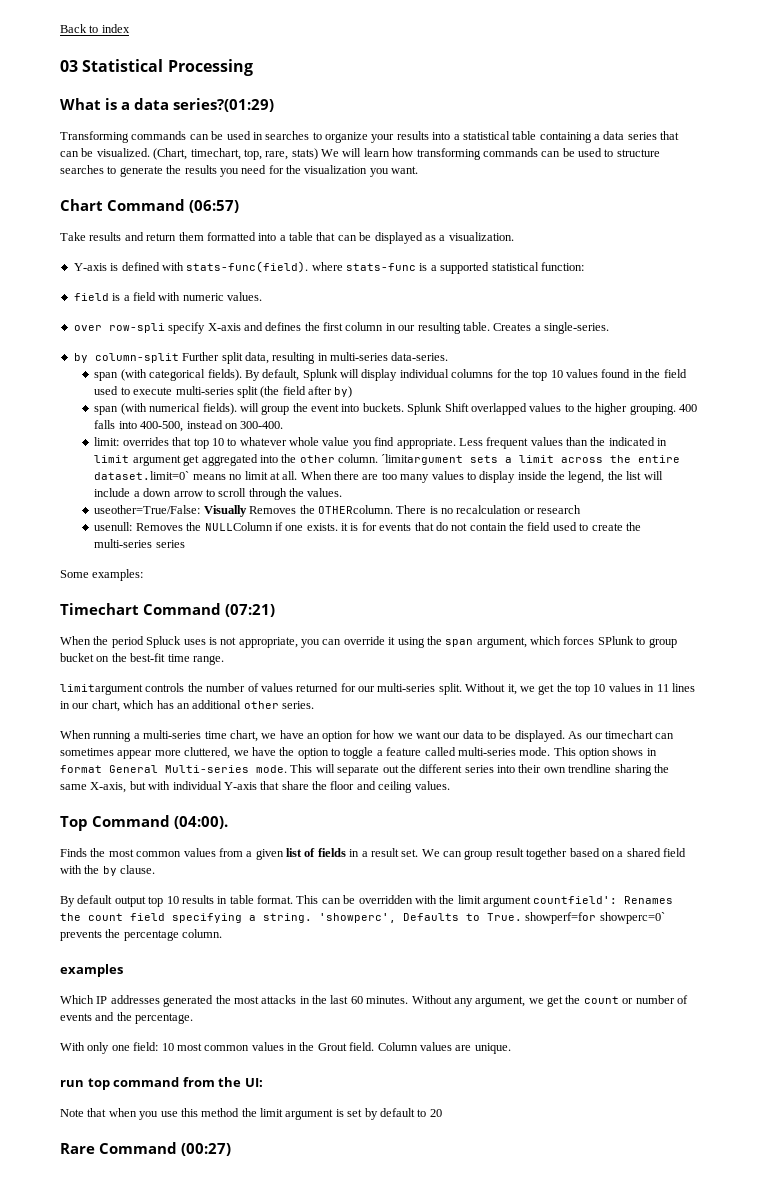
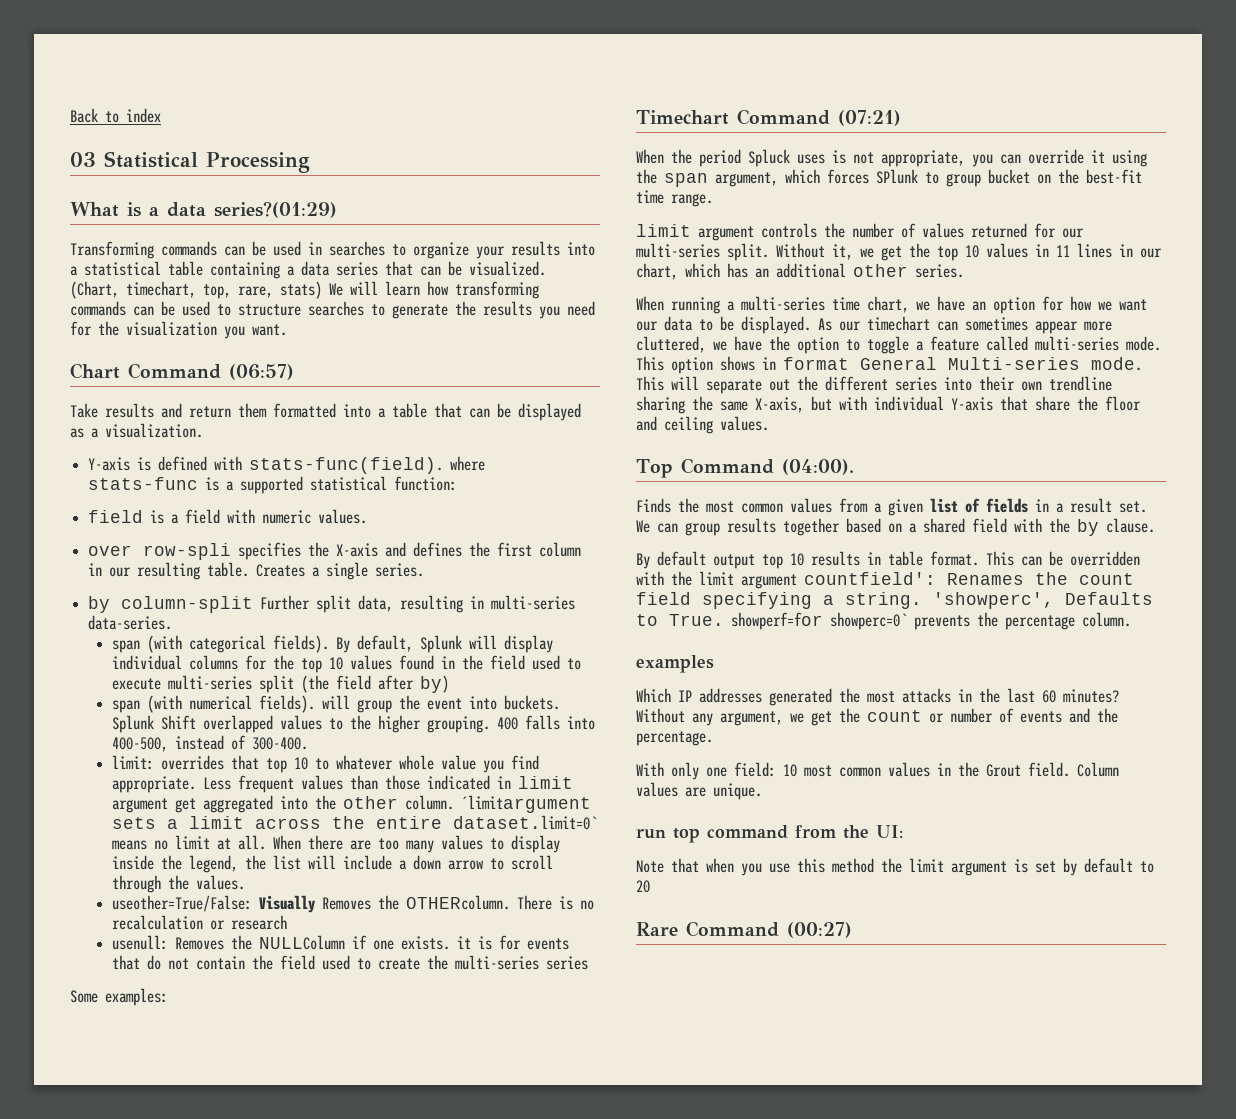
[168,322,206,334] specify -> [238,542,330,560] specifies the
[544,322,609,334] single-series. -> [326,562,425,580] single series.
[224,423,238,429] on -> [230,735,246,750] of
[590,437,606,446] the -> [384,775,420,790] those
[60,684,143,695] limitargument -> [636,224,754,241] limit argument
[495,848,524,857] result -> [727,518,776,533] results
[366,996,409,1004] minutes. -> [1063,689,1119,703] minutes?

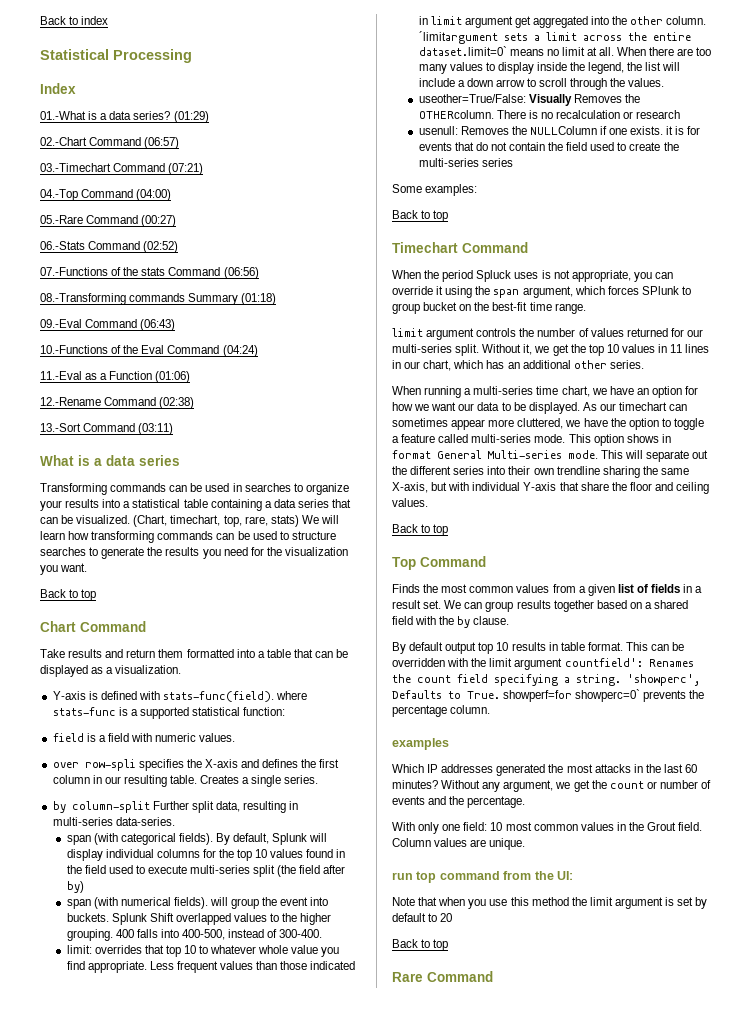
[70,152,96,167] 03 -> (109, 20) none
(310, 162) none -> [40,83,76,94] [40,111,209,123] [40,137,180,149] [40,163,204,175] [40,189,172,201] [40,215,177,227] [40,241,179,253] [40,267,259,279] [40,293,277,305] [40,319,176,331] [40,345,258,357] [40,371,191,383] [40,397,195,409] [40,423,174,435] // Index // 01.-What is a data series? (01:29) // 02.-Chart Command (06:57) // 03.-Timechart Command (07:21) // 04.-Top Command (04:00) // 05.-Rare Command (00:27) // 06.-Stats Command (02:52) // 07.-Functions of the stats Command (06:56) // 08.-Transforming commands Summary (01:18) // 09.-Eval Command (06:43) // 10.-Functions of the Eval Command (04:24) // 11.-Eval as a Function (01:06) // 12.-Rename Command (02:38) // 13.-Sort Command (03:11)
[214,201,337,218] series?(01:29) -> [139,455,180,466] series
(287, 330) none -> [40,589,97,601] // Back to top
[229,364,294,380] (06:57) -> (146, 626) none
(168, 997) none -> [392,210,449,222] // Back to top
[838,110,901,126] (07:21) -> (528, 247) none
(769, 423) none -> [392,524,449,536] // Back to top
[781,459,854,475] (04:00). -> (486, 561) none
(650, 886) none -> [392,939,449,951] // Back to top
[787,922,852,938] (00:27) -> (493, 976) none

